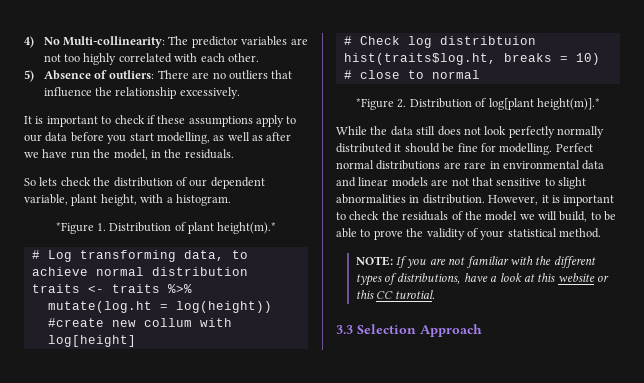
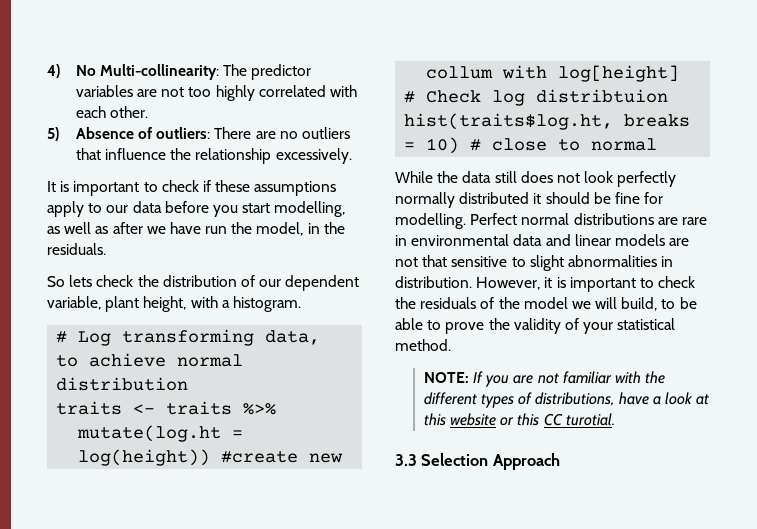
[55,222,277,234] // *Figure 1. Distribution of plant height(m).* -> (301, 304) none
[356,98,600,110] // *Figure 2. Distribution of log[plant height(m)].* -> (658, 144) none

